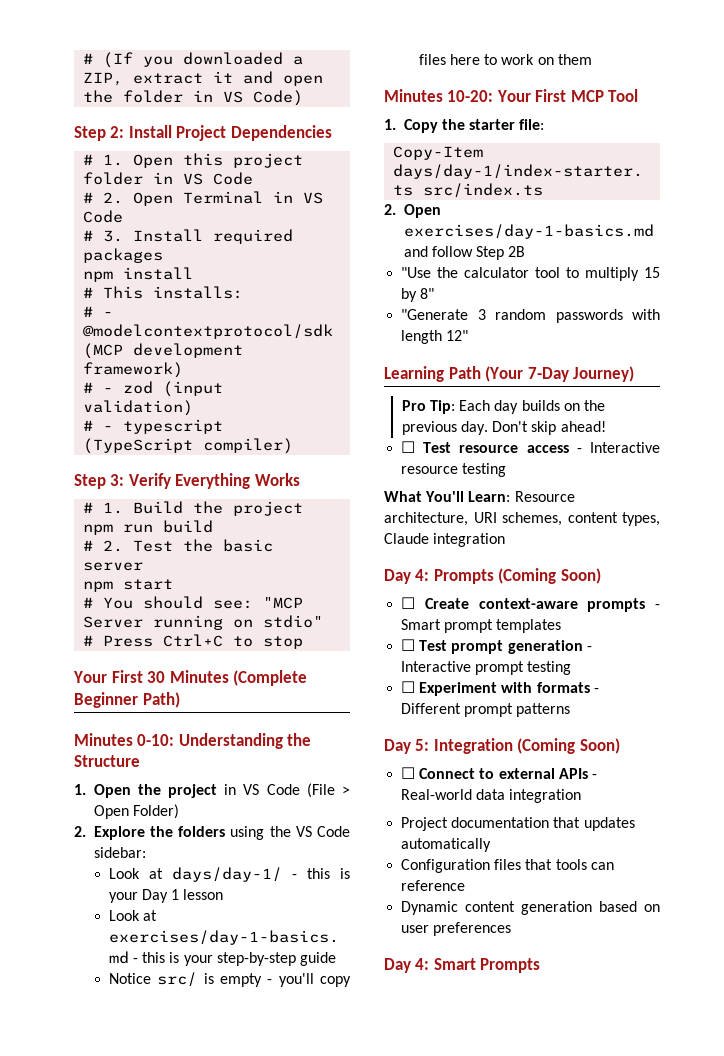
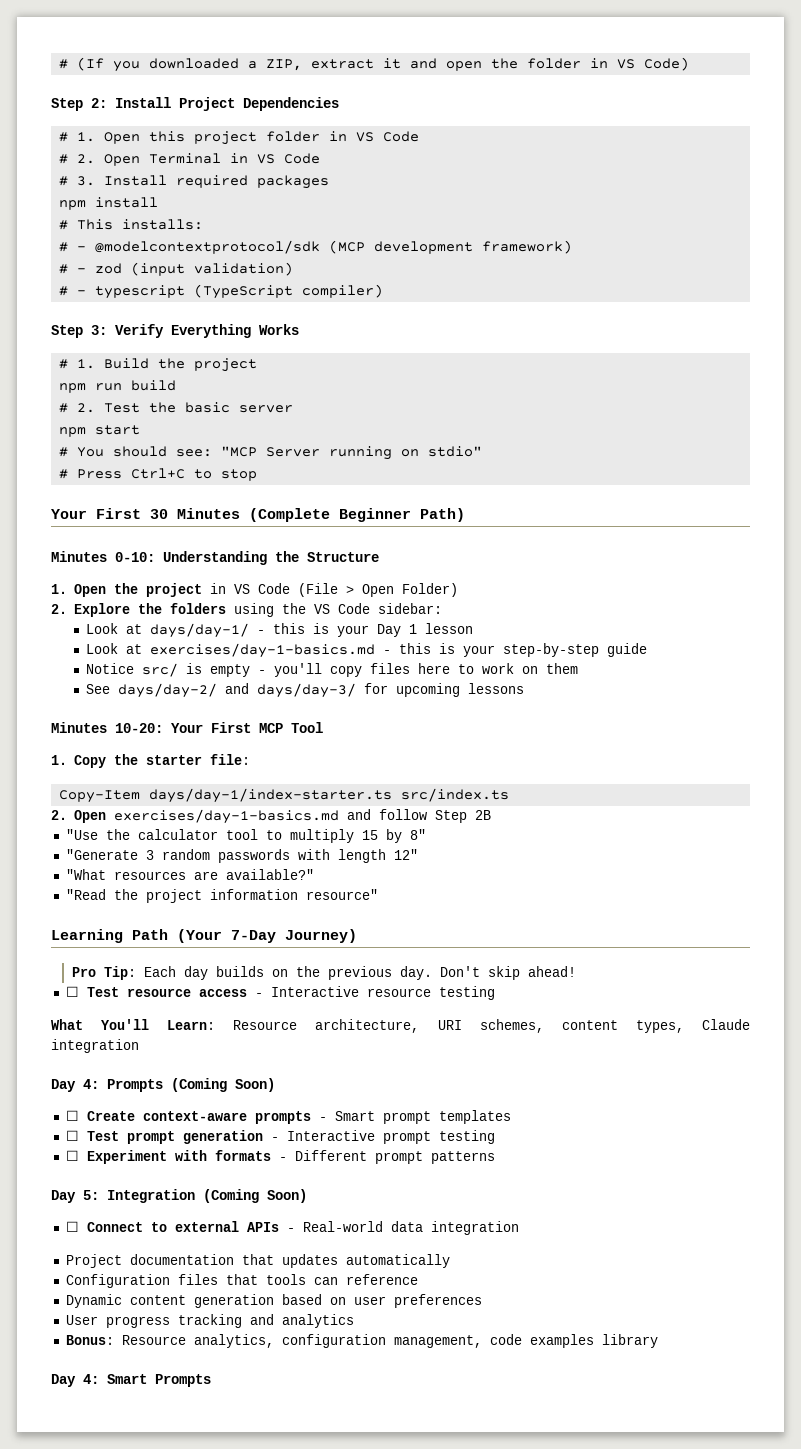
(592, 59) none -> [86,683,525,698] // See days/day-2/ and days/day-3/ for upcoming lessons
(469, 335) none -> [65,869,314,880] [65,889,378,903] // "What resources are available?" // "Read the project information resource"
(512, 929) none -> [65,1314,354,1328] [65,1334,658,1348] // User progress tracking and analytics // Bonus: Resource analytics, configuration management, code examples library

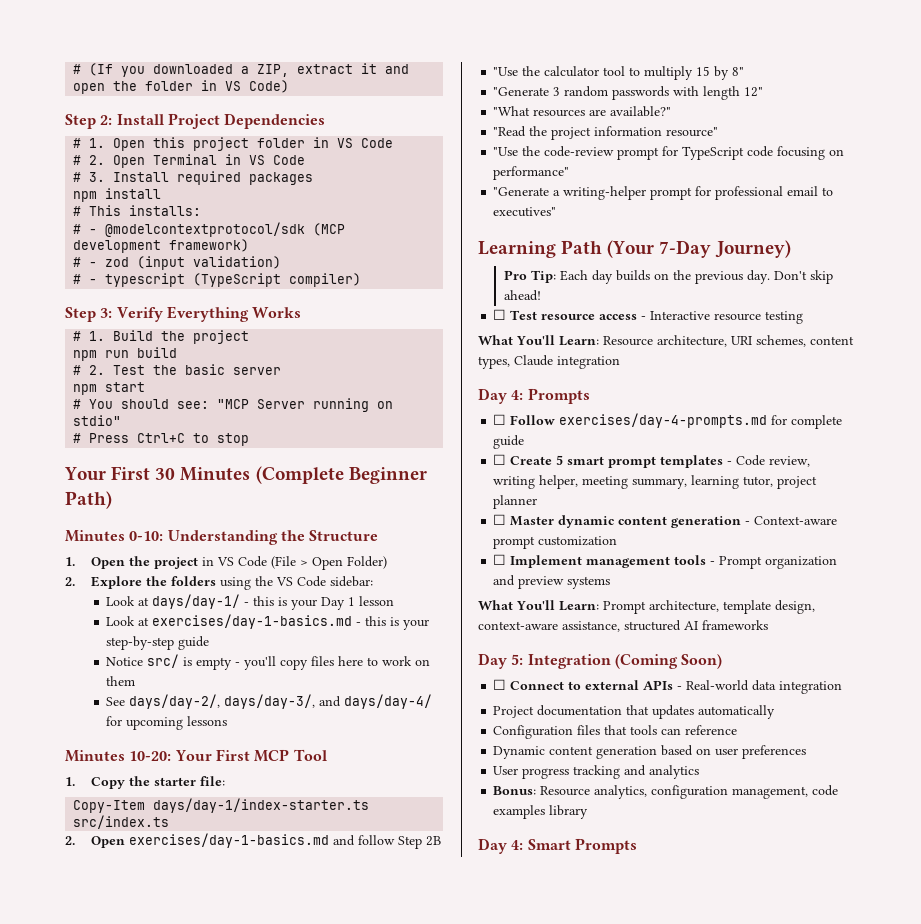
[118,683,357,698] days/day-2/ and days/day-3/ -> [129,694,433,709] days/day-2/, days/day-3/, and days/day-4/
(378, 894) none -> [493,146,845,160] [493,166,570,180] [493,186,834,200] [493,207,557,217] // "Use the code-review prompt for TypeScript code focusing on performance" // "Generate a writing-helper prompt for professional email to executives"
[171,1078,275,1092] [65,1110,511,1124] [65,1130,495,1144] [65,1150,495,1164] (Coming Soon) // ☐ Create context-aware prompts - Smart prompt templates // ☐ Test prompt generation - Interactive prompt testing // ☐ Experiment with formats - Different prompt patterns -> [493,413,843,429] [493,435,525,449] [493,454,811,468] [493,475,818,489] [493,495,538,509] [493,514,838,528] [493,536,618,549] [493,554,838,569] [493,575,611,589] [478,600,815,614] [478,620,768,632] // ☐ Follow exercises/day-4-prompts.md for complete guide // ☐ Create 5 smart prompt templates - Code review, writing helper, meeting summary, learning tutor, project planner // ☐ Master dynamic content generation - Context-aware prompt customization // ☐ Implement management tools - Prompt organization and preview systems // What You'll Learn: Prompt architecture, template design, context-aware assistance, structured AI frameworks

